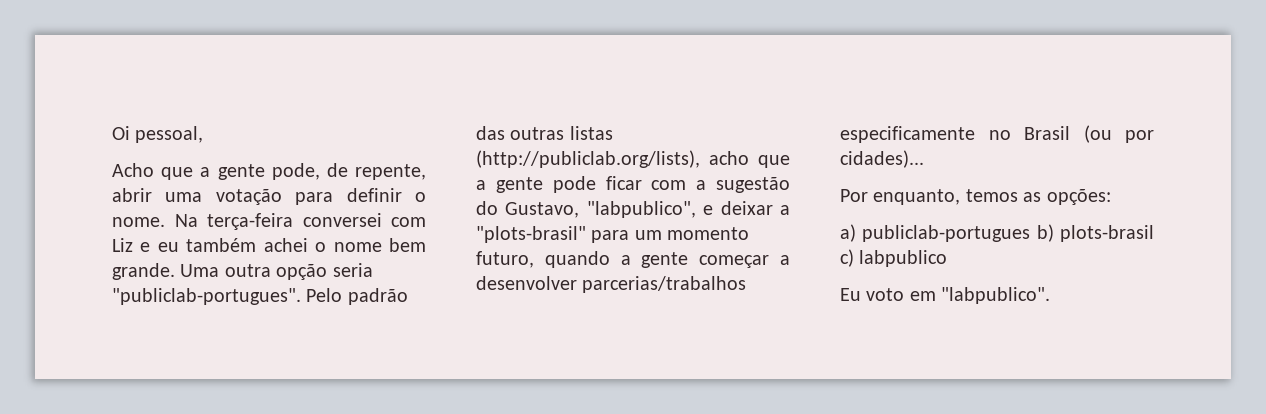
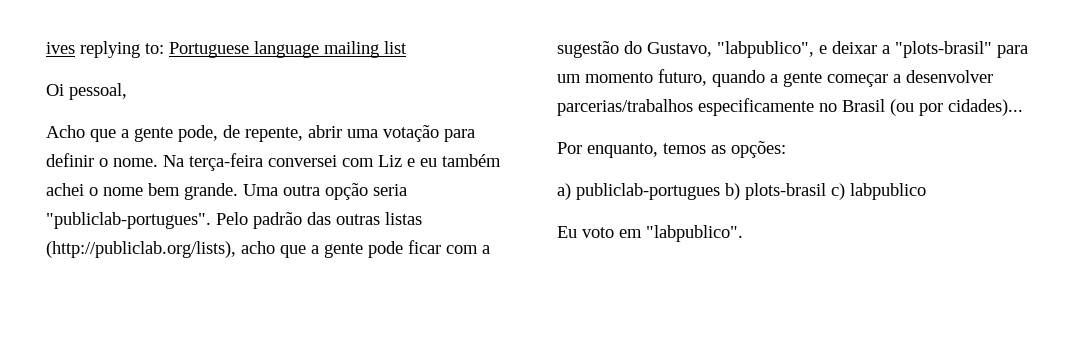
(112, 133) none -> [46,41,407,58] ives replying to: Portuguese language mailing list //

